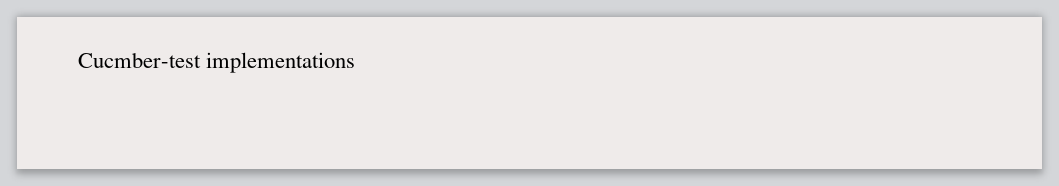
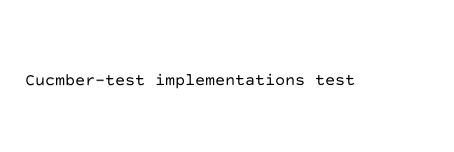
(356, 62) none -> [314,73,356,86] test

